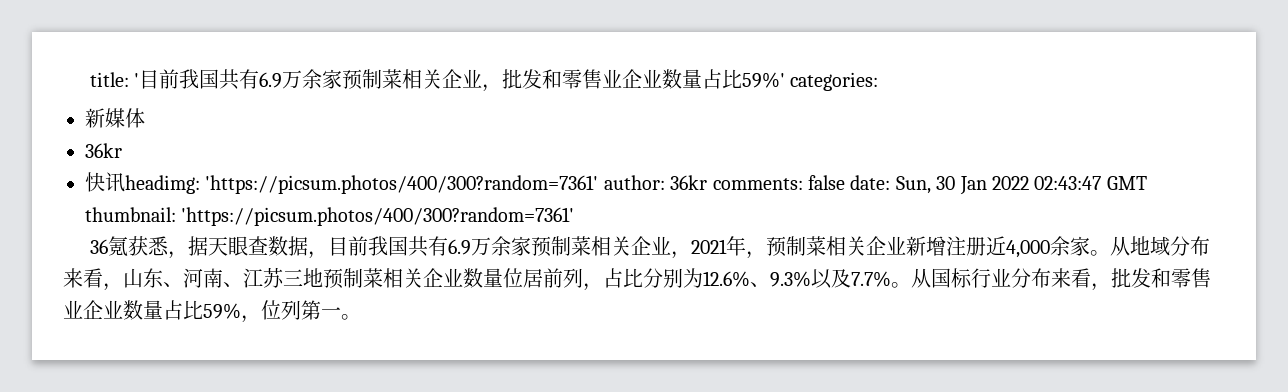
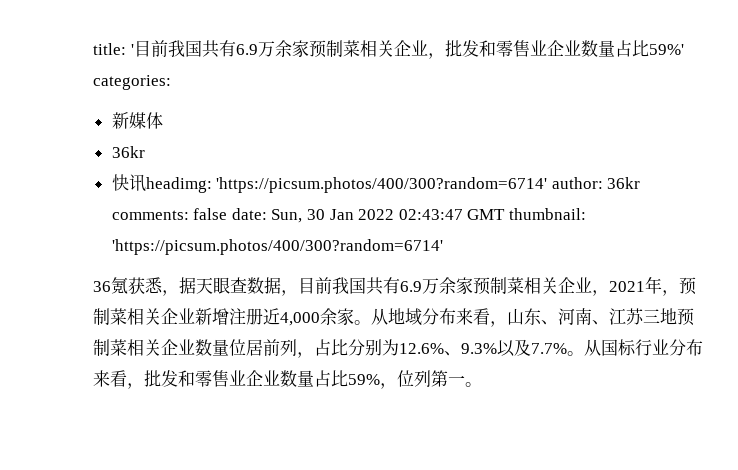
[205,175,599,194] 'https://picsum.photos/400/300?random=7361' -> [216,177,548,193] 'https://picsum.photos/400/300?random=6714'
[181,207,575,226] 'https://picsum.photos/400/300?random=7361' -> [111,239,443,255] 'https://picsum.photos/400/300?random=6714'

